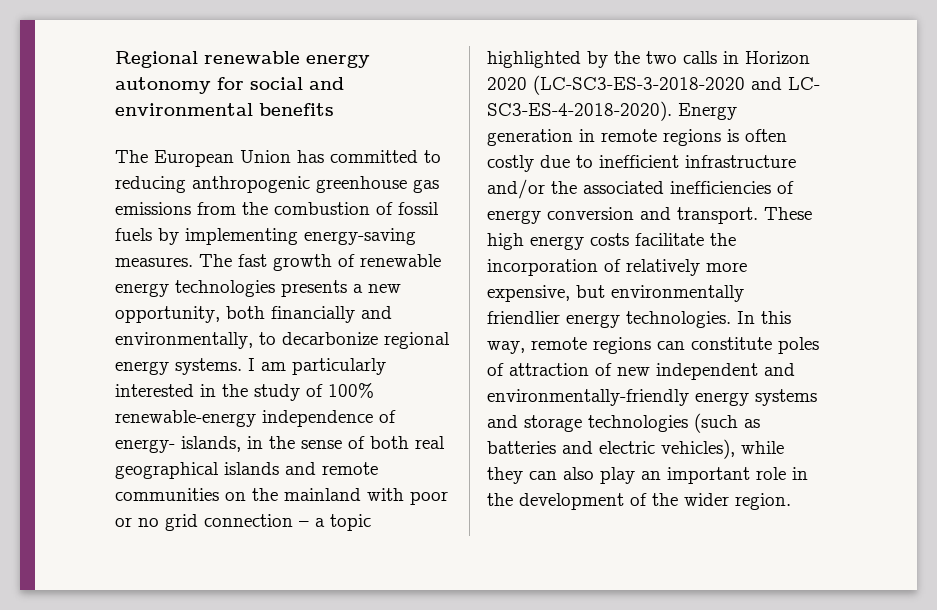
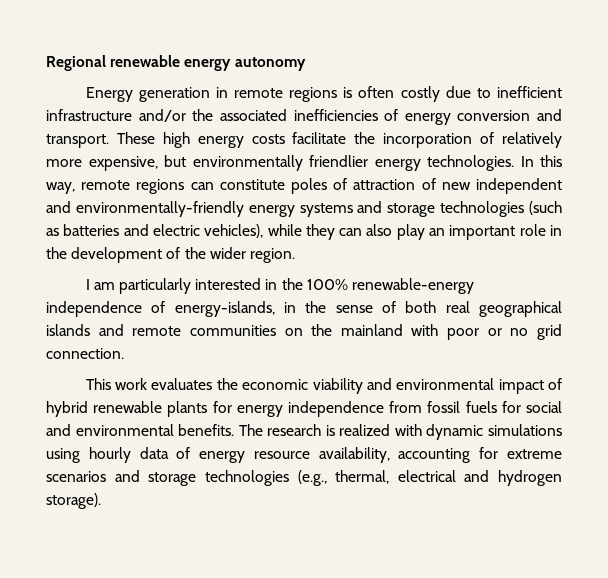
[217,77,344,90] [115,103,334,116] [115,150,441,167] [115,176,439,193] [115,202,439,215] [115,228,416,245] [115,254,441,271] [115,280,401,297] [115,306,392,323] [115,332,450,349] [115,358,386,375] [115,383,374,401] [115,410,396,427] [115,436,445,453] [115,462,378,479] [115,488,448,505] [115,514,371,531] [487,51,810,68] [487,75,820,95] [487,101,672,121] for social and environmental benefits // The European Union has committed to reducing anthropogenic greenhouse gas emissions from the combustion of fossil fuels by implementing energy-saving measures. The fast growth of renewable energy technologies presents a new opportunity, both financially and environmentally, to decarbonize regional energy systems. I am particularly interested in the study of 100% renewable-energy independence of energy- islands, in the sense of both real geographical islands and remote communities on the mainland with poor or no grid connection – a topic highlighted by the two calls in Horizon 2020 (LC-SC3-ES-3-2018-2020 and LC- SC3-ES-4-2018-2020). -> (306, 64) //
(791, 501) none -> [85,278,474,294] [46,301,562,317] [46,324,562,340] [46,348,124,359] [85,378,562,394] [46,401,562,417] [46,424,562,440] [46,447,562,463] [46,470,562,486] [46,493,101,509] // I am particularly interested in the 100% renewable-energy independence of energy-islands, in the sense of both real geographical islands and remote communities on the mainland with poor or no grid connection. // This work evaluates the economic viability and environmental impact of hybrid renewable plants for energy independence from fossil fuels for social and environmental benefits. The research is realized with dynamic simulations using hourly data of energy resource availability, accounting for extreme scenarios and storage technologies (e.g., thermal, electrical and hydrogen storage).

